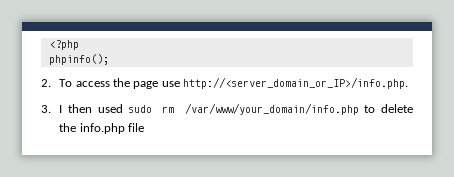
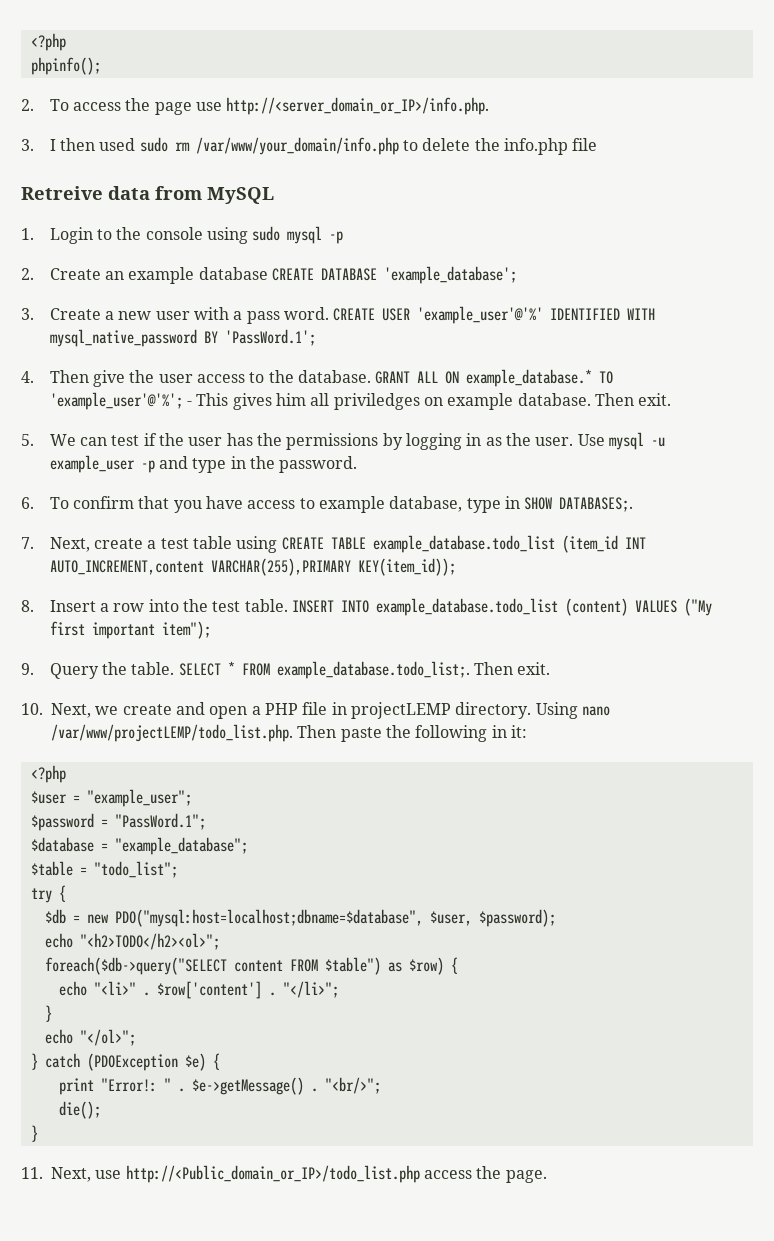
(145, 127) none -> [21,186,274,204] [21,226,344,244] [21,266,518,284] [21,306,656,324] [49,329,316,347] [21,369,614,387] [49,392,672,410] [21,432,665,450] [49,455,358,473] [21,496,634,513] [21,535,646,553] [49,558,456,576] [21,598,713,616] [49,621,211,639] [21,661,551,679] [21,702,610,719] [51,724,527,742] [30,765,66,783] [30,789,192,807] [30,813,206,831] [30,837,248,855] [30,861,178,878] [30,885,66,903] [44,909,556,927] [44,933,220,950] [44,957,458,975] [58,981,339,999] [44,1005,52,1022] [44,1029,136,1046] [30,1053,220,1071] [58,1077,381,1095] [58,1101,101,1119] [30,1125,38,1142] [21,1165,547,1183] // Retreive data from MySQL // 1. Login to the console using sudo mysql -p // 2. Create an example database CREATE DATABASE 'example_database'; // 3. Create a new user with a pass word. CREATE USER 'example_user'@'%' IDENTIFIED WITH mysql_native_password BY 'PassWord.1'; // 4. Then give the user access to the database. GRANT ALL ON example_database.* TO 'example_user'@'%'; - This gives him all priviledges on example database. Then exit. // 5. We can test if the user has the permissions by logging in as the user. Use mysql -u example_user -p and type in the password. // 6. To confirm that you have access to example database, type in SHOW DATABASES;. // 7. Next, create a test table using CREATE TABLE example_database.todo_list (item_id INT AUTO_INCREMENT,content VARCHAR(255),PRIMARY KEY(item_id)); // 8. Insert a row into the test table. INSERT INTO example_database.todo_list (content) VALUES ("My first important item"); // 9. Query the table. SELECT * FROM example_database.todo_list;. Then exit. // 10. Next, we create and open a PHP file in projectLEMP directory. Using nano /var/www/projectLEMP/todo_list.php. Then paste the following in it: // <?php // $user = "example_user"; // $password = "PassWord.1"; // $database = "example_database"; // $table = "todo_list"; // try { // $db = new PDO("mysql:host=localhost;dbname=$database", $user, $password); // echo "<h2>TODO</h2><ol>"; // foreach($db->query("SELECT content FROM $table") as $row) { // echo "<li>" . $row['content'] . "</li>"; // } // echo "</ol>"; // } catch (PDOException $e) { // print "Error!: " . $e->getMessage() . "<br/>"; // die(); // } // 11. Next, use http://<Public_domain_or_IP>/todo_list.php access the page.

